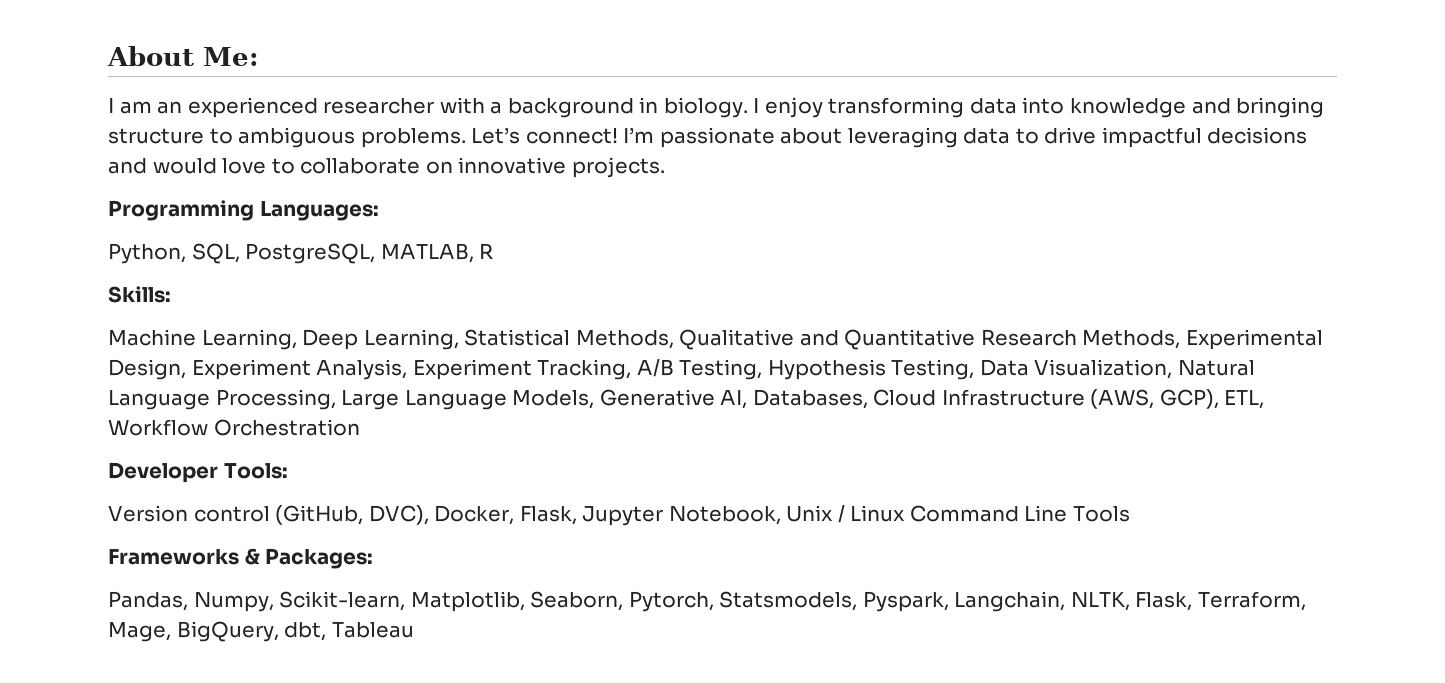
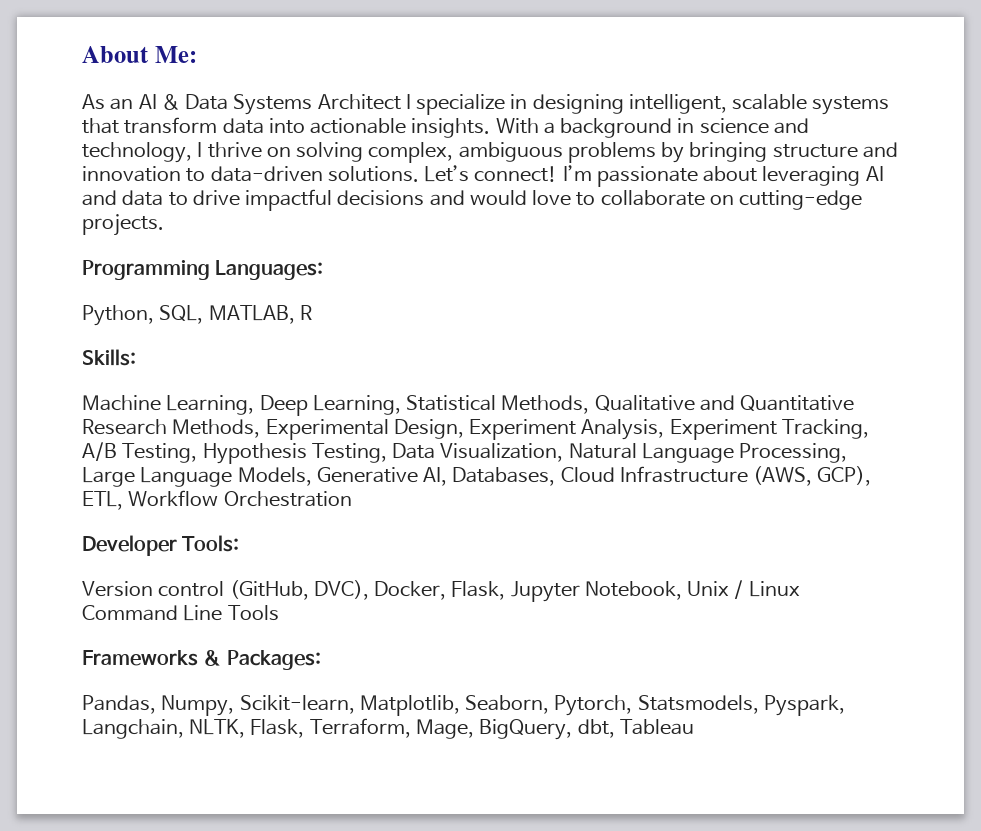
[108,97,1325,118] [108,127,466,148] I am an experienced researcher with a background in biology. I enjoy transforming data into knowledge and bringing structure to ambiguous problems. -> [82,94,890,115] [82,117,809,138] [82,142,898,163] [82,166,419,182] As an AI & Data Systems Architect I specialize in designing intelligent, scalable systems that transform data into actionable insights. With a background in science and technology, I thrive on solving complex, ambiguous problems by bringing structure and innovation to data-driven solutions.
(958, 137) none -> [865,166,884,181] [82,190,117,206] AI and
[458,157,567,174] innovative -> [739,190,863,210] cutting-edge
[245,243,376,264] PostgreSQL, -> (204, 314) none

